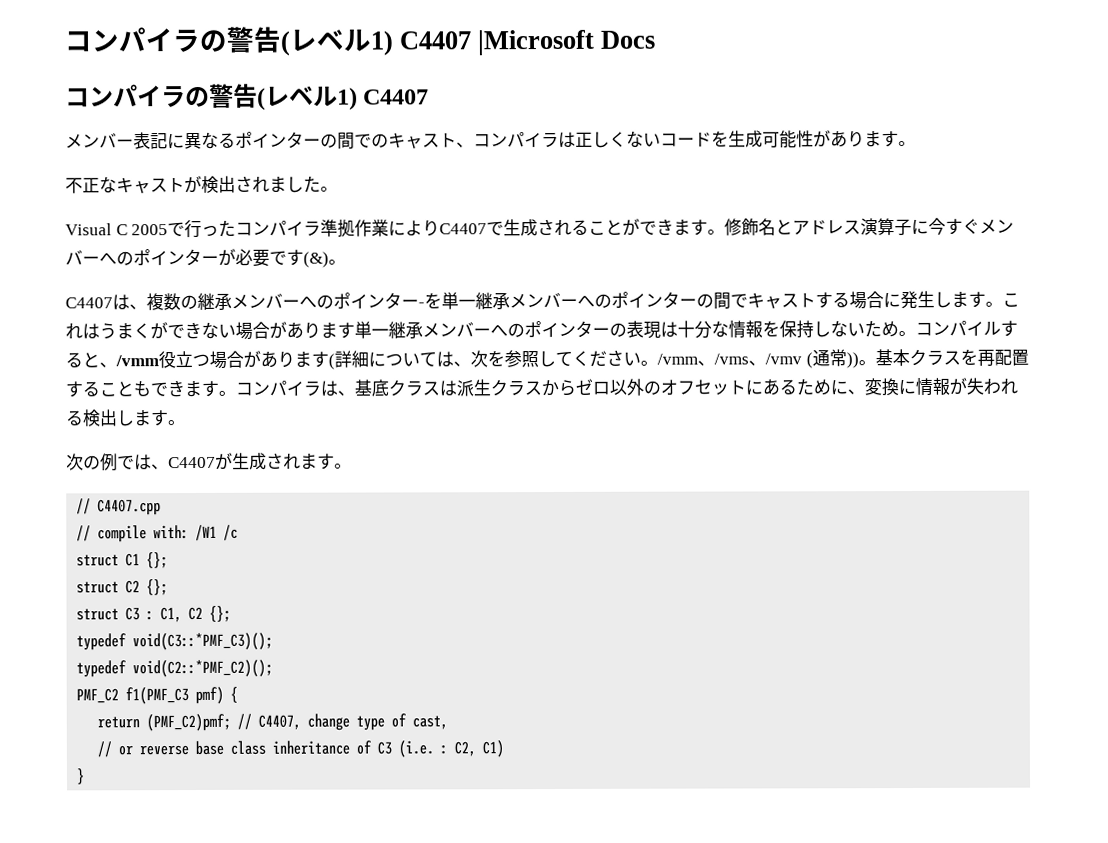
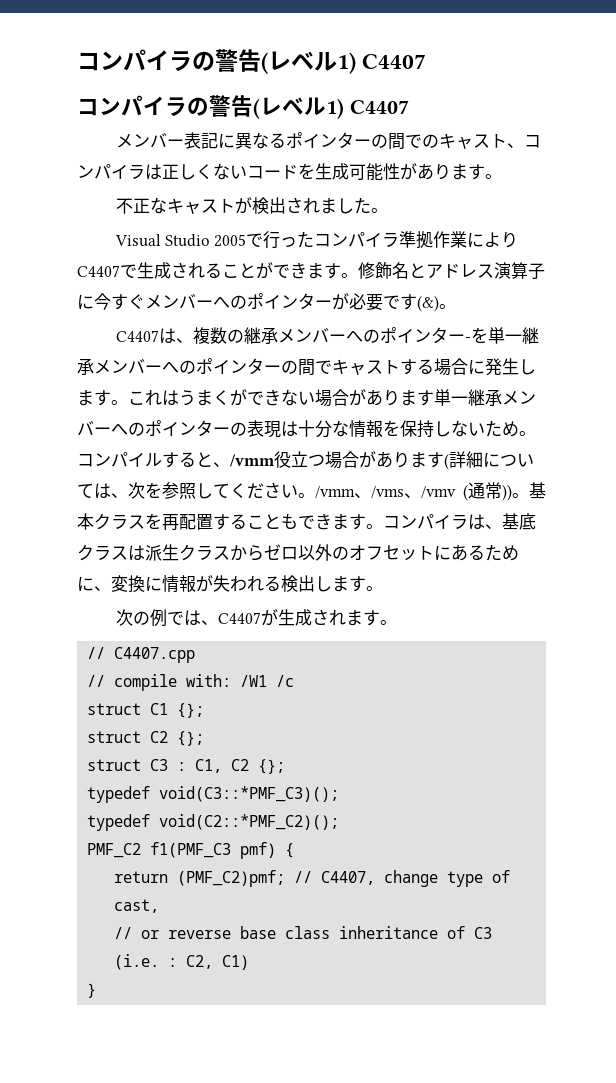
[64,26,656,56] コンパイラの警告(レベル1) C4407 |Microsoft Docs -> [77,49,427,74] コンパイラの警告(レベル1) C4407
[115,224,128,236] C -> [164,234,210,247] Studio

